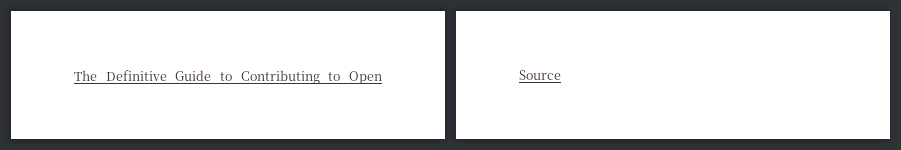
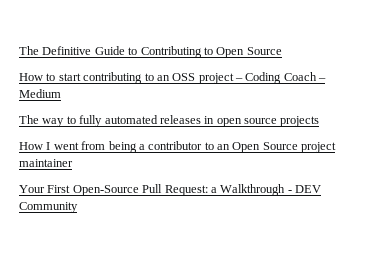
(561, 75) none -> [19,72,327,84] [19,89,61,98] [19,115,320,127] [19,141,337,153] [19,159,73,167] [19,184,321,196] [19,202,78,213] // How to start contributing to an OSS project – Coding Coach – Medium // The way to fully automated releases in open source projects // How I went from being a contributor to an Open Source project maintainer // Your First Open-Source Pull Request: a Walkthrough - DEV Community

